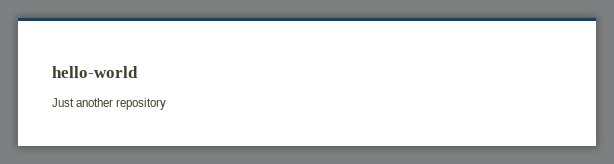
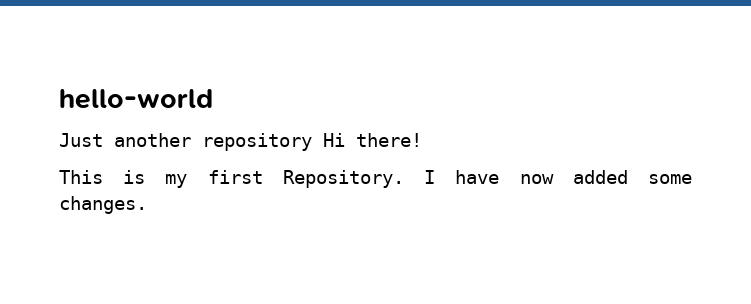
(167, 104) none -> [323,133,422,147] [59,170,692,188] [59,196,147,214] Hi there! // This is my first Repository. I have now added some changes.

